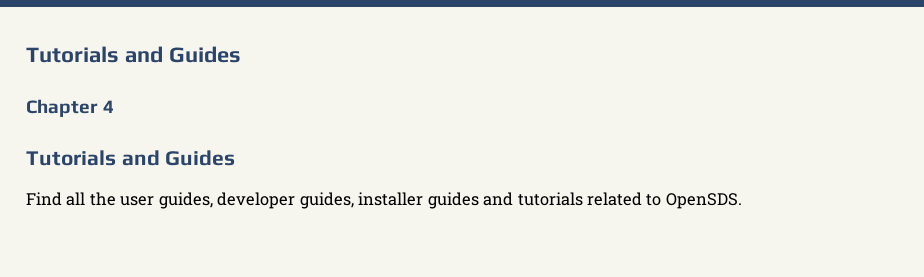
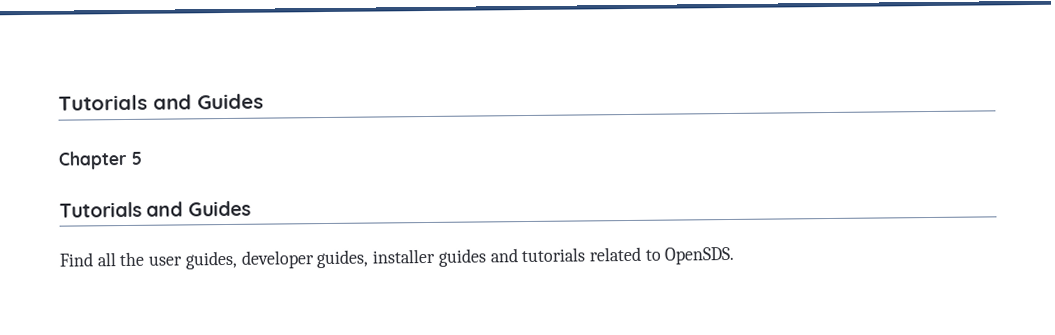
[103,100,115,113] 4 -> [131,151,142,165] 5

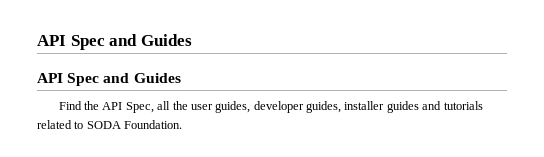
[58,93,264,111] [58,150,142,170] [59,201,142,218] Tutorials and Guides // Chapter 5 // Tutorials -> [37,34,192,50] [37,73,100,86] API Spec and Guides // API Spec
(93, 259) none -> [84,101,154,113] the API Spec,
[664,246,735,265] OpenSDS. -> [86,120,183,129] SODA Foundation.

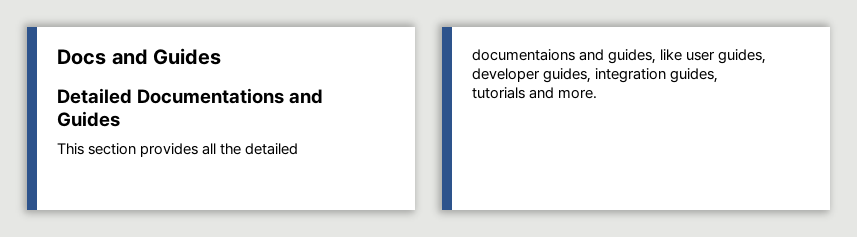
[37,34,192,50] [37,73,181,86] [58,101,483,113] [37,120,183,129] API Spec and Guides // API Spec and Guides // Find the API Spec, all the user guides, developer guides, installer guides and tutorials related to SODA Foundation. -> [57,48,222,65] [57,88,324,104] [57,111,120,127] [57,143,299,157] [472,49,767,64] [472,68,719,83] [472,87,598,99] Docs and Guides // Detailed Documentations and Guides // This section provides all the detailed documentaions and guides, like user guides, developer guides, integration guides, tutorials and more.

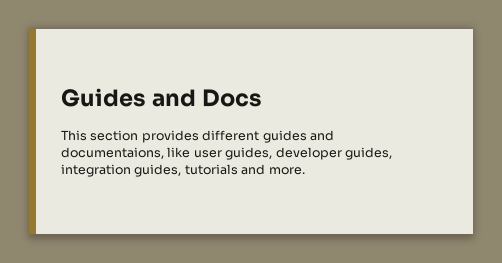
(57, 57) none -> [61,88,197,107] Guides and
[111,48,222,65] [57,88,324,104] [57,111,120,127] [57,143,299,157] [472,49,657,64] and Guides // Detailed Documentations and Guides // This section provides all the detailed documentaions and guides, -> [61,130,334,143] [61,147,164,159] // This section provides different guides and documentaions,

